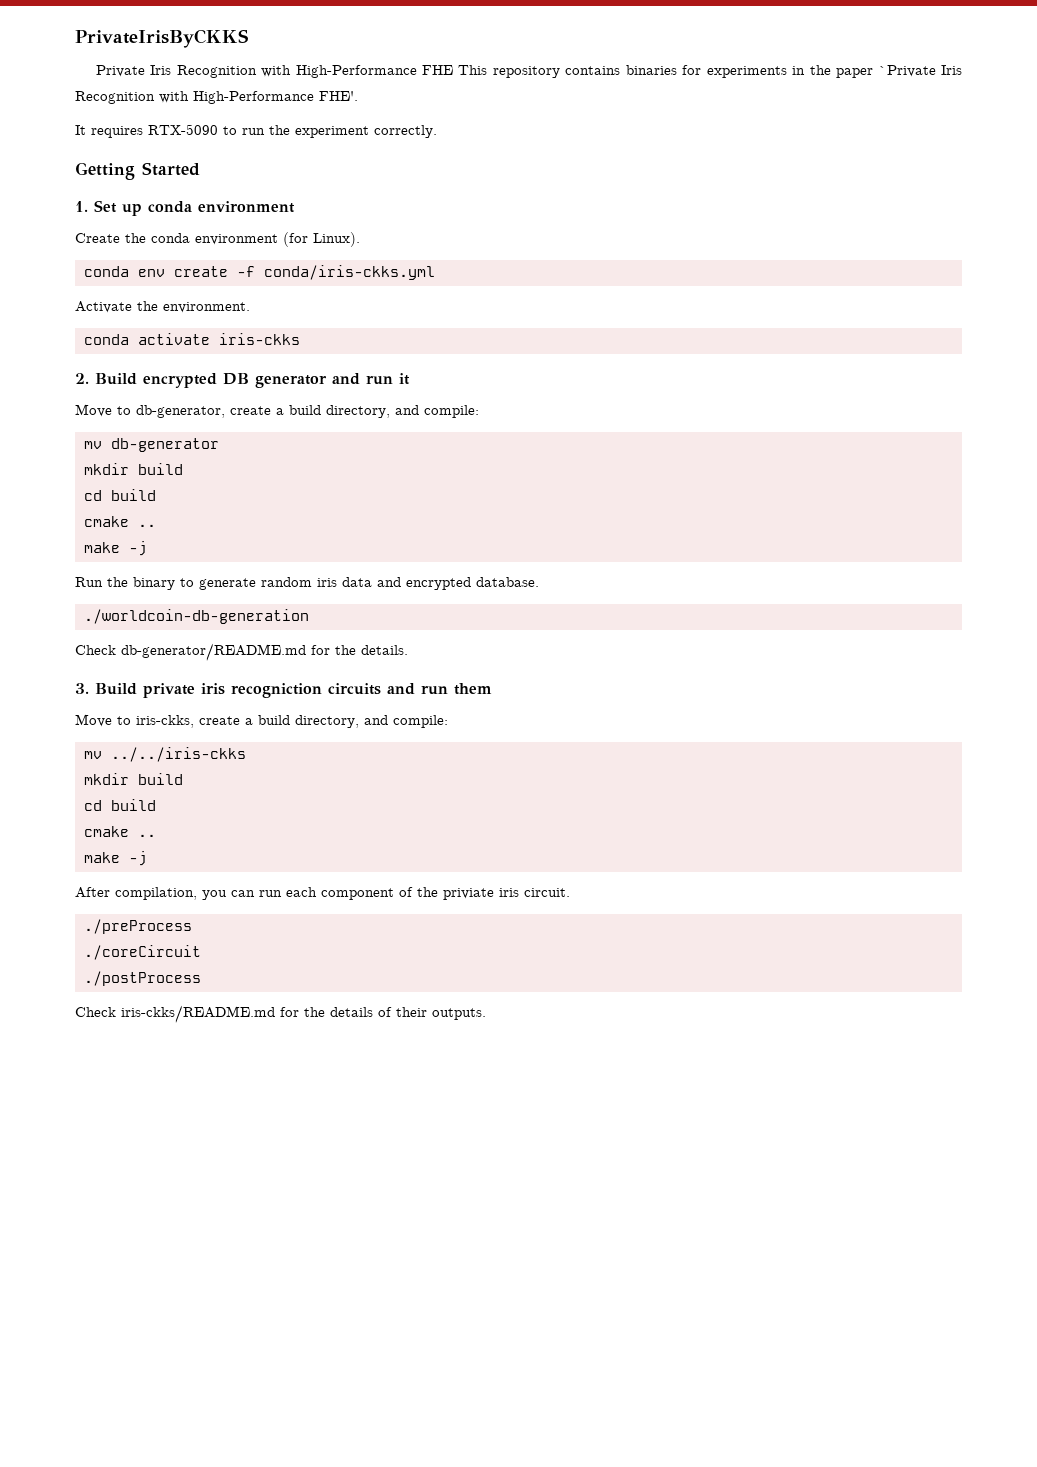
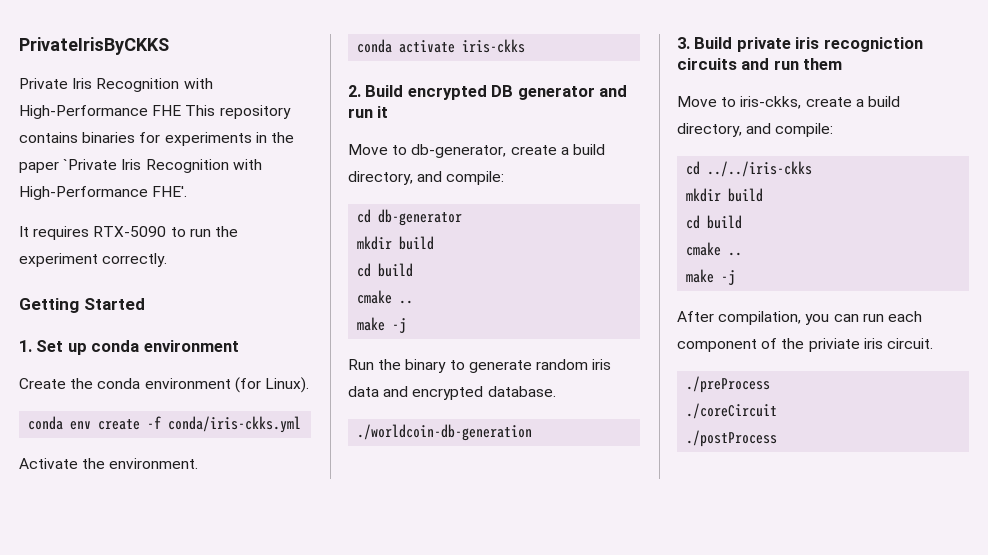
[84,441,102,449] mv -> [357,209,372,223] cd
[75,643,408,661] // Check db-generator/README.md for the details. -> (533, 432) none
[84,751,102,759] mv -> [686,161,701,175] cd
[75,1005,486,1023] // Check iris-ckks/README.md for the details of their outputs. -> (778, 438) none

